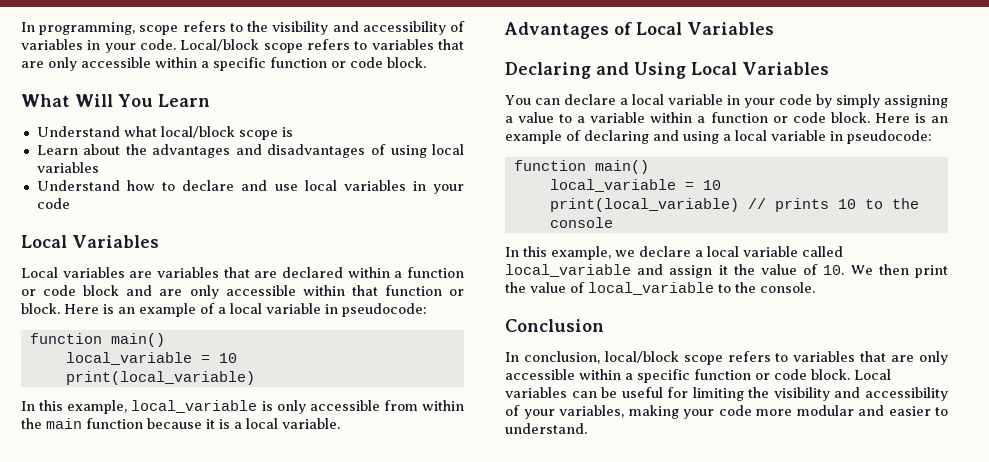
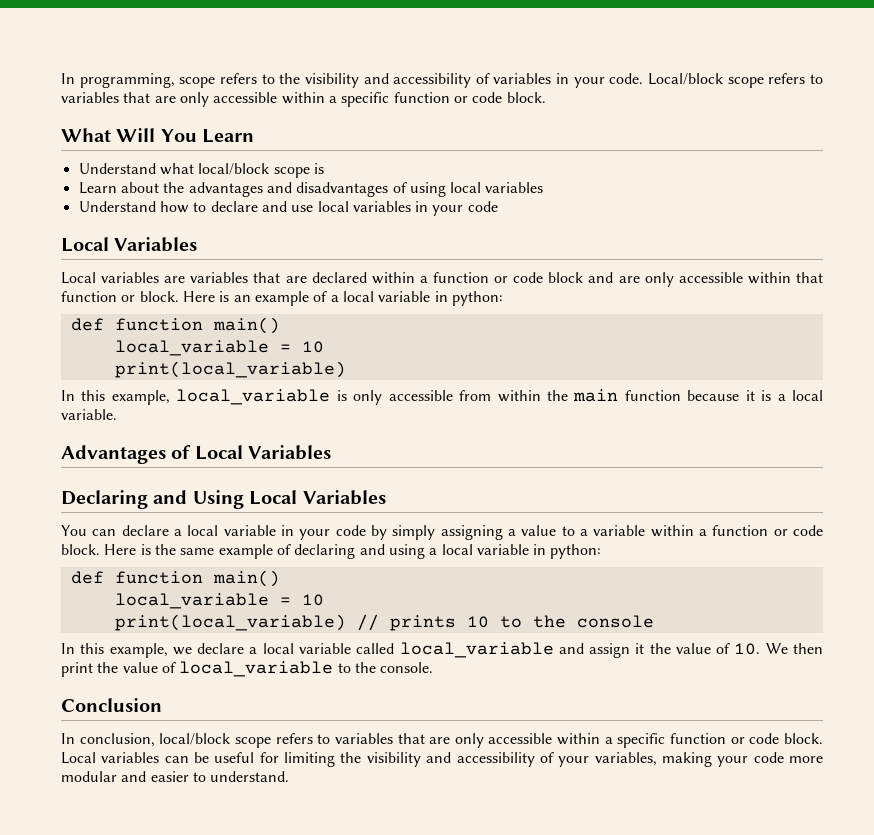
[342,303,427,317] pseudocode: // -> [451,291,503,306] [70,318,104,331] python: // def
[931,116,949,123] an -> [154,544,215,555] the same
[847,130,932,144] pseudocode: // -> [550,544,602,559] [70,571,104,584] python: // def

